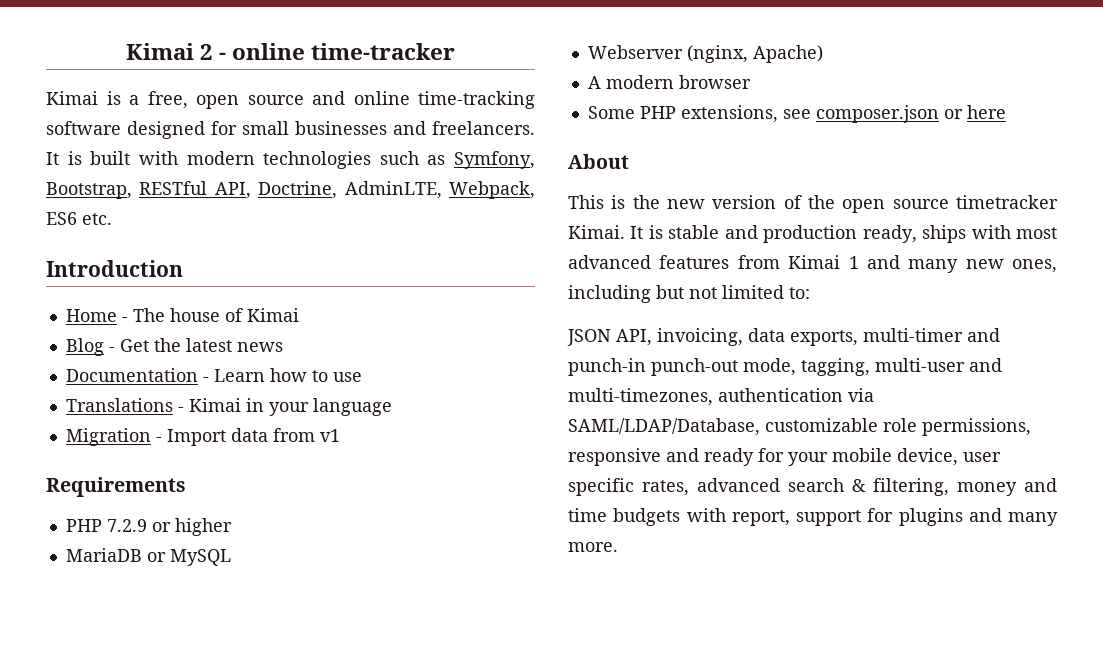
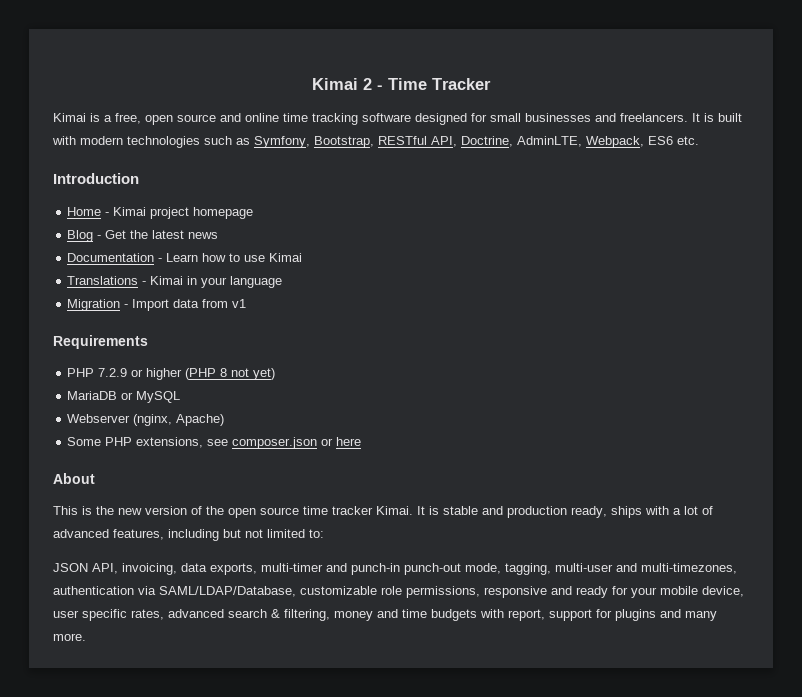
[232,43,456,60] online time-tracker -> [388,78,491,90] Time Tracker
[418,91,535,109] time-tracking -> [283,113,358,125] time tracking
[132,308,299,322] The house of Kimai -> [113,207,254,219] Kimai project homepage
(362, 377) none -> [269,253,303,262] Kimai
(232, 527) none -> [185,368,276,380] (PHP 8 not yet)
[587,75,751,89] // A modern browser -> (225, 420) none
[956,195,1058,209] timetracker -> [303,506,373,515] time tracker
[1016,227,1057,239] [568,255,1057,273] most advanced features from Kimai 1 and many new ones, -> [673,506,713,515] [53,529,164,540] a lot of advanced features,

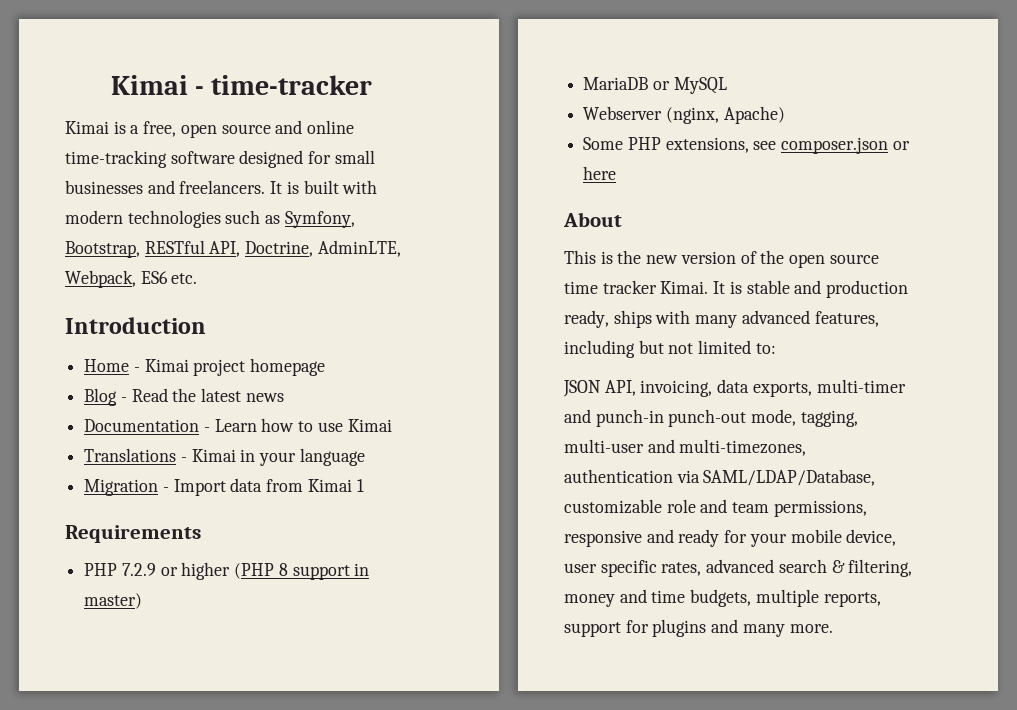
[312,78,491,90] Kimai 2 - Time Tracker -> [110,75,373,95] Kimai - time-tracker
[283,113,358,125] time tracking -> [65,150,167,168] time-tracking
[105,230,127,239] Get -> [131,388,168,402] Read
[232,299,247,308] v1 -> [307,479,364,492] Kimai 1
[231,368,276,380] not yet) -> [292,563,370,580] [84,593,143,609] support in master)
[673,506,713,515] a lot of -> [695,315,738,328] many
(402, 590) none -> [700,499,770,513] and team
[431,609,545,621] budgets with report, -> [690,589,881,607] budgets, multiple reports,

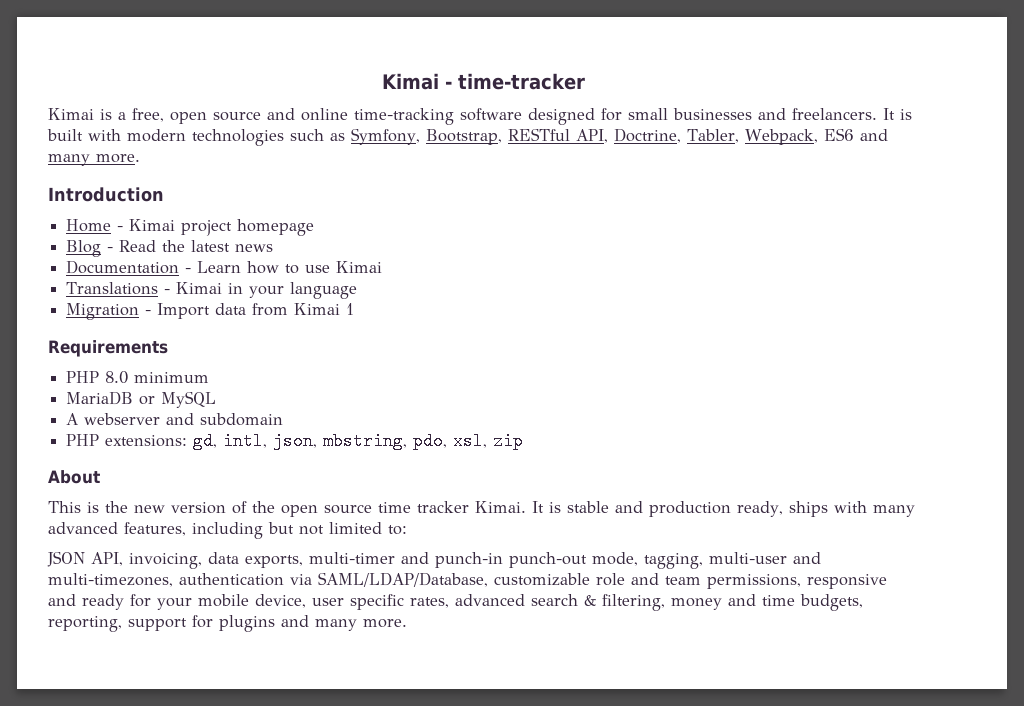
[317,240,401,257] AdminLTE, -> [687,129,739,143] Tabler,
[171,273,198,284] etc. -> [859,129,888,141] [48,154,140,166] and many more.
[121,562,370,580] [84,593,143,609] [583,77,727,94] [583,106,785,124] [583,137,910,154] [583,166,617,180] 7.2.9 or higher (PHP 8 support in master) // MariaDB or MySQL // Webserver (nginx, Apache) // Some PHP extensions, see composer.json or here -> [105,371,210,384] [66,391,217,408] [66,413,284,426] [66,432,524,450] 8.0 minimum // MariaDB or MySQL // A webserver and subdomain // PHP extensions: gd, intl, json, mbstring, pdo, xsl, zip
[755,589,881,607] multiple reports, -> [48,616,122,632] reporting,

